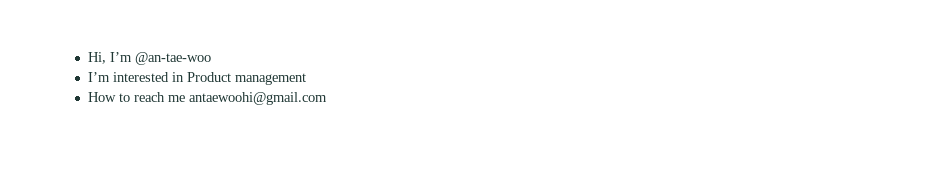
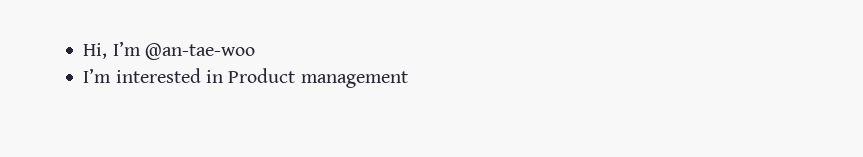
[87,92,327,105] // How to reach me antaewoohi@gmail.com -> (408, 79) none

